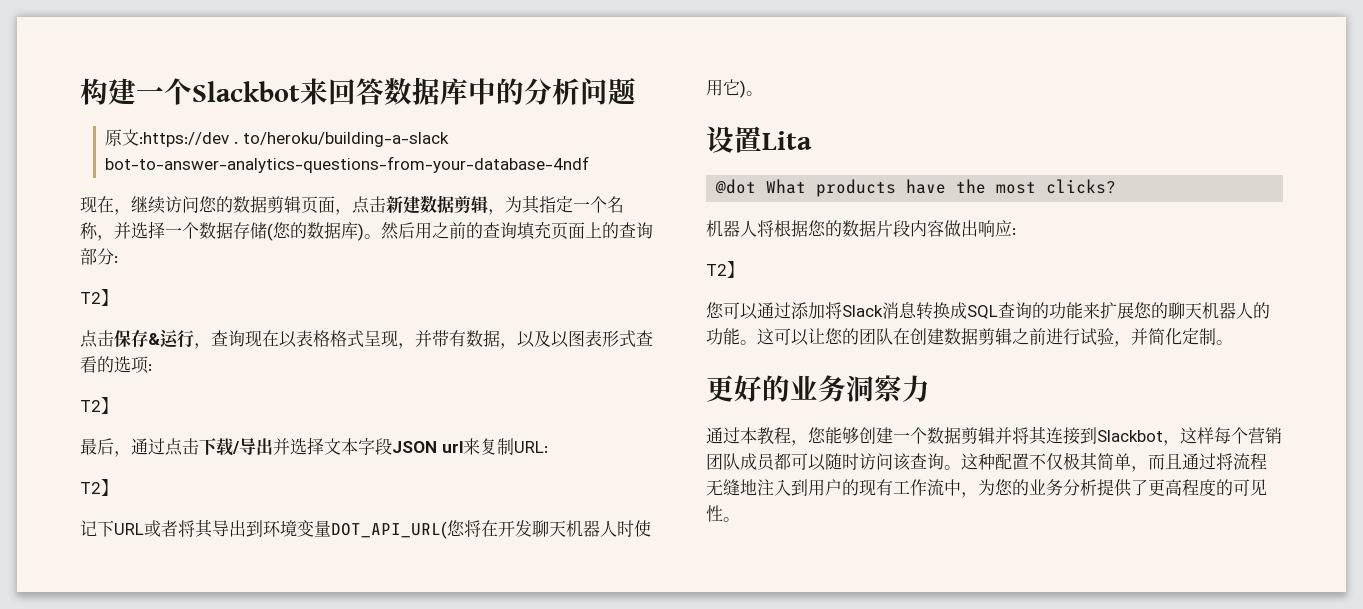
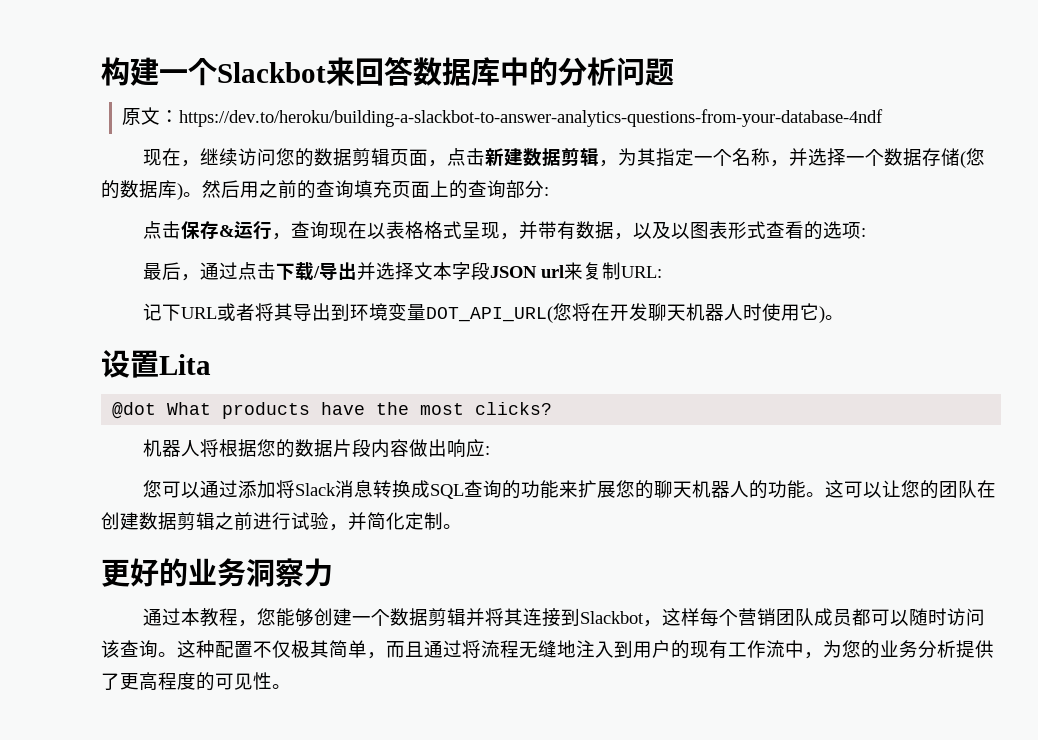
[139,132,450,147] [105,156,590,173] :https://dev . to/heroku/building-a-slack bot-to-answer-analytics-questions-from-your-database-4ndf -> [159,109,883,127] ：https://dev.to/heroku/building-a-slackbot-to-answer-analytics-questions-from-your-database-4ndf
[80,289,118,306] // T2】 -> (549, 191) none
[80,397,118,414] // T2】 -> (866, 232) none
[80,479,118,496] // T2】 -> (662, 272) none
[706,261,744,278] // T2】 -> (490, 450) none

